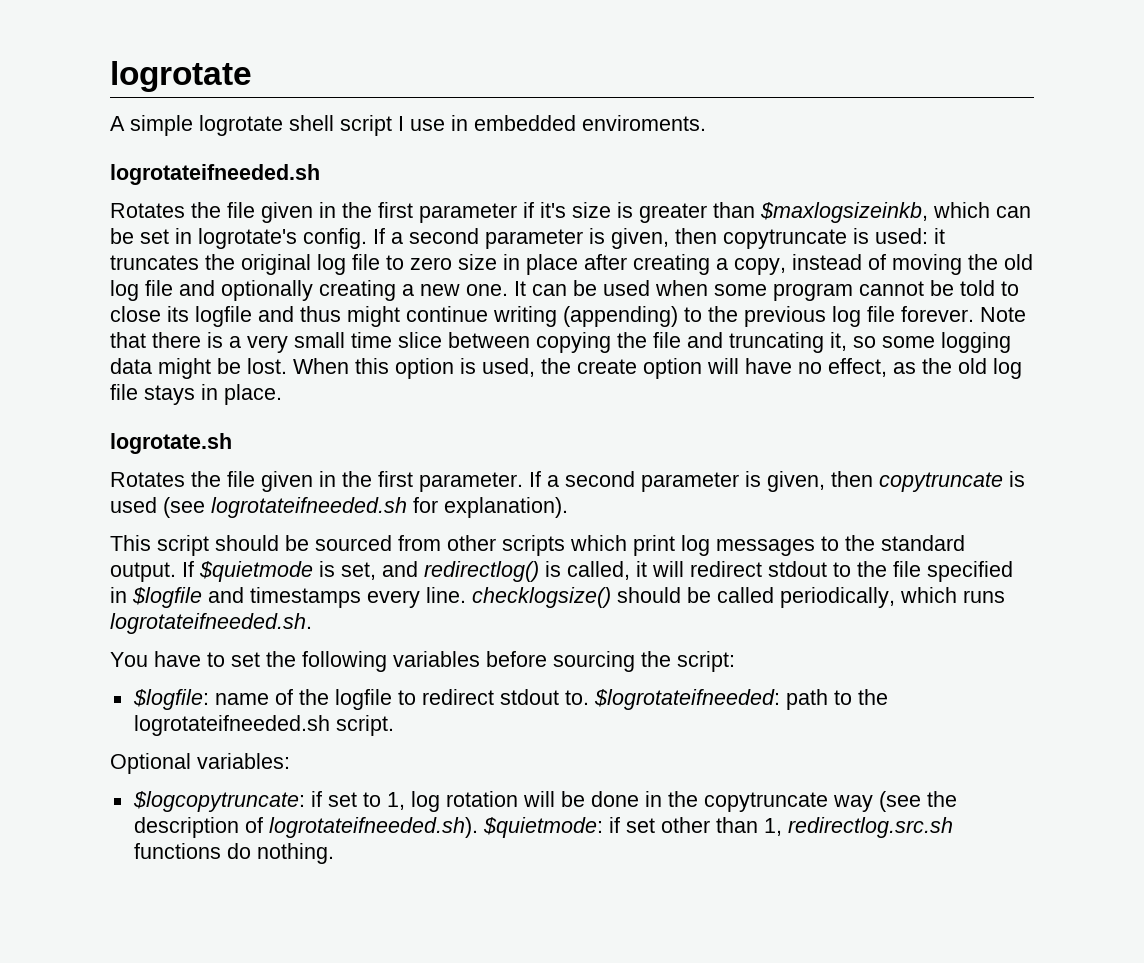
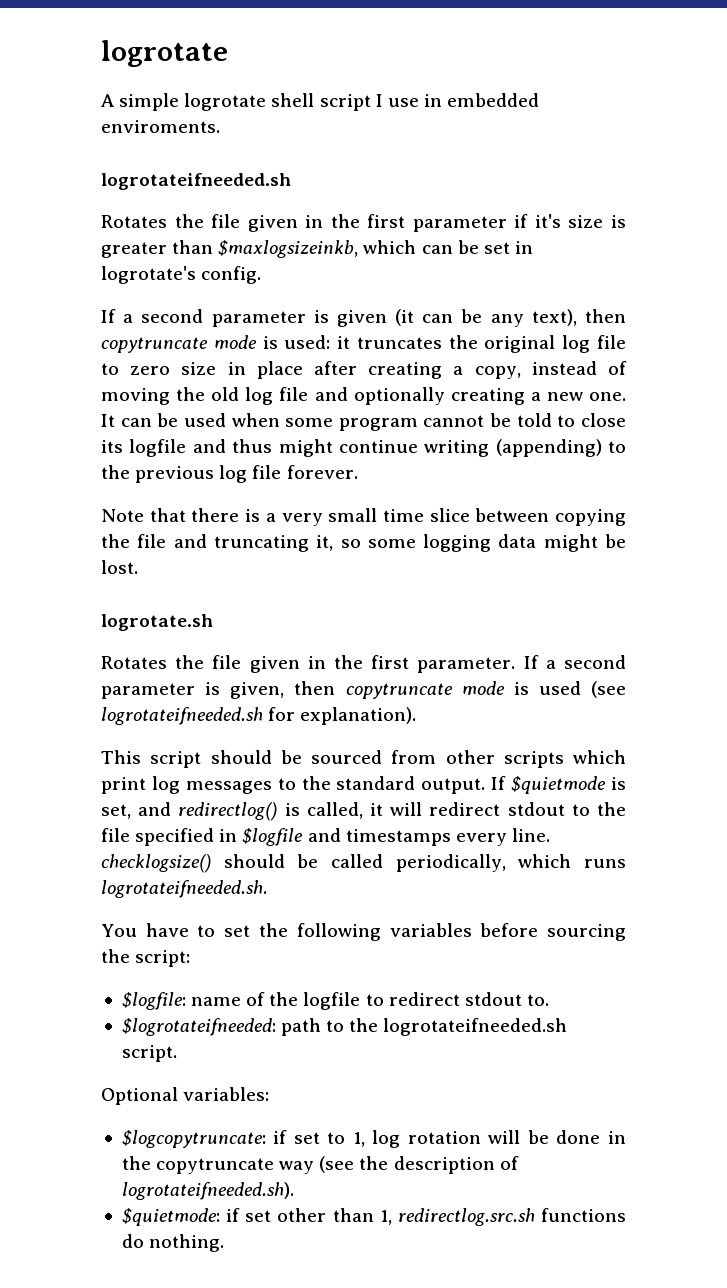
[373,228,847,249] If a second parameter is given, then copytruncate -> [101,309,626,327] [101,335,257,353] // If a second parameter is given (it can be any text), then copytruncate mode
(974, 314) none -> (358, 472) //
[293,358,1022,379] [110,384,282,405] When this option is used, the create option will have no effect, as the old log file stays in place. -> (138, 567) none
(1003, 482) none -> [461,681,505,695] mode
(589, 697) none -> (549, 1000) //
(478, 827) none -> (294, 1191) //

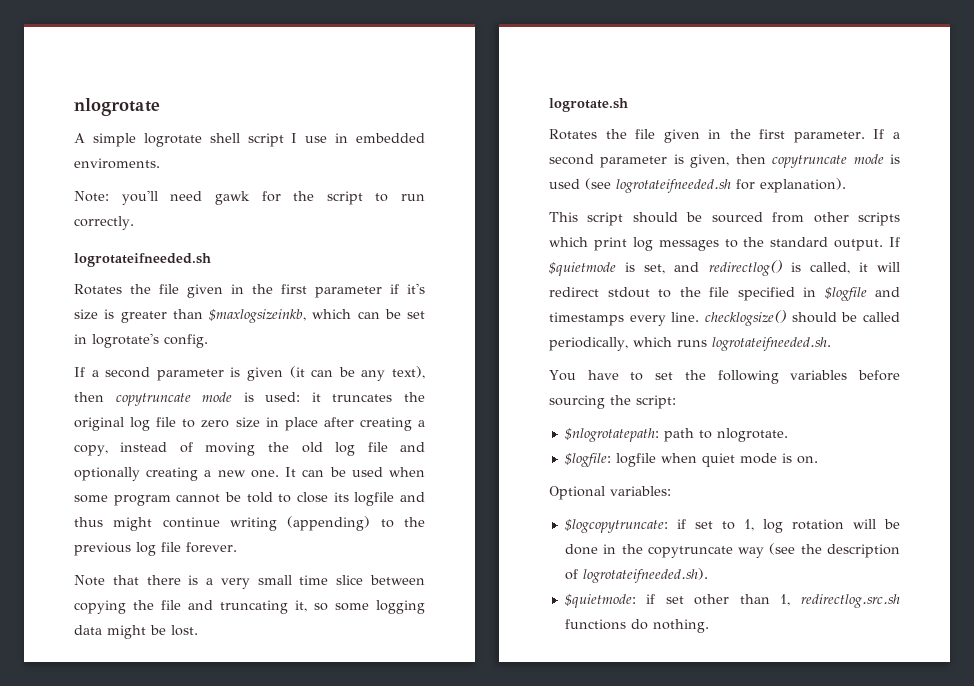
[101,40,228,67] logrotate -> [74,98,160,116] nlogrotate
(220, 126) none -> [74,190,425,205] [74,216,134,230] // Note: you'll need gawk for the script to run correctly.
[121,992,549,1010] [121,1018,568,1036] [121,1045,177,1062] $logfile: name of the logfile to redirect stdout to. // $logrotateifneeded: path to the logrotateifneeded.sh script. -> [564,428,788,442] [564,453,818,467] $nlogrotatepath: path to nlogrotate. // $logfile: logfile when quiet mode is on.

